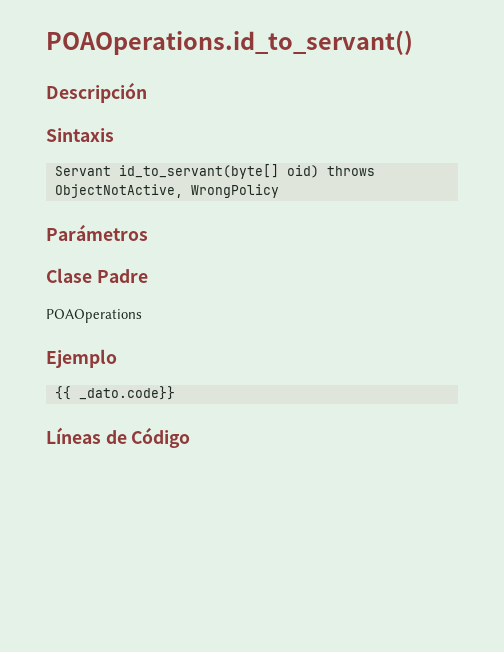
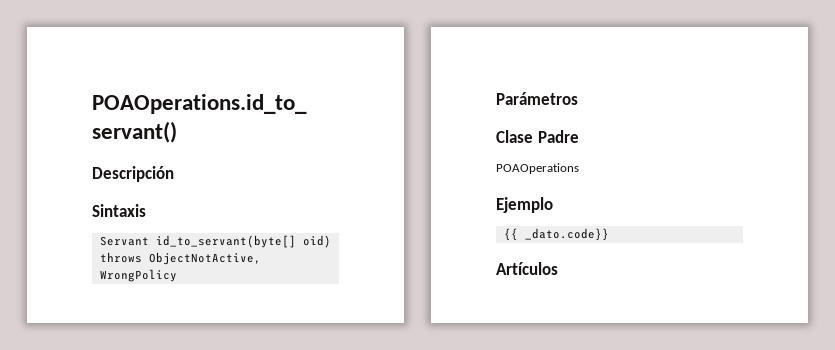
[46,427,191,448] Líneas de Código -> [496,262,558,275] Artículos

